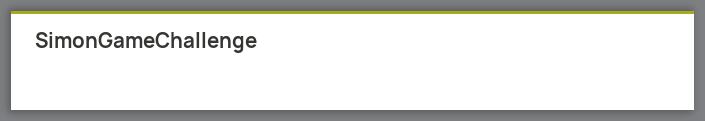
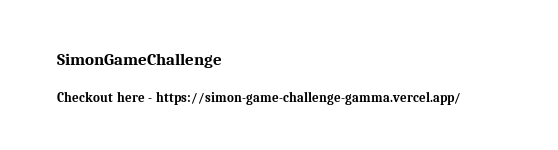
(257, 42) none -> [57,91,461,105] // Checkout here - https://simon-game-challenge-gamma.vercel.app/

